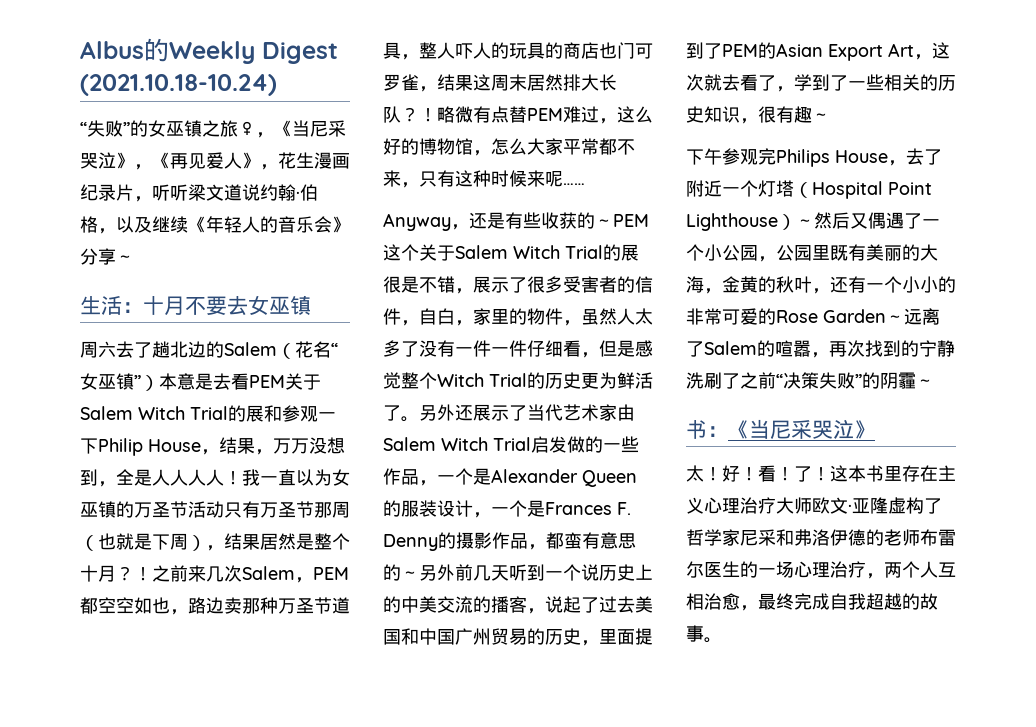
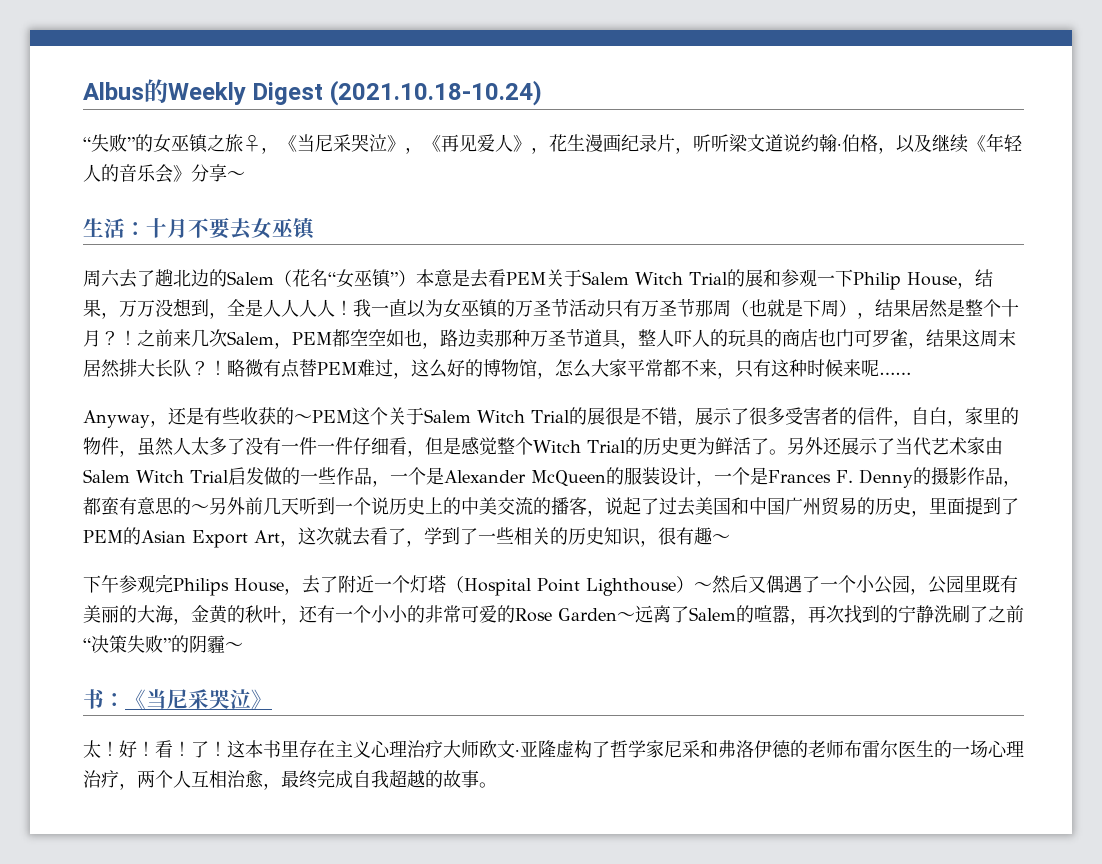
[582,470,637,487] Queen -> [530,470,606,487] McQueen

